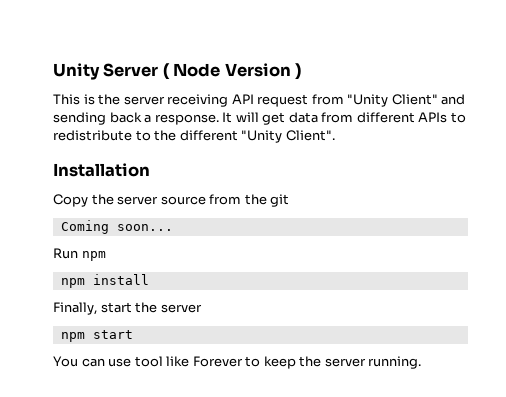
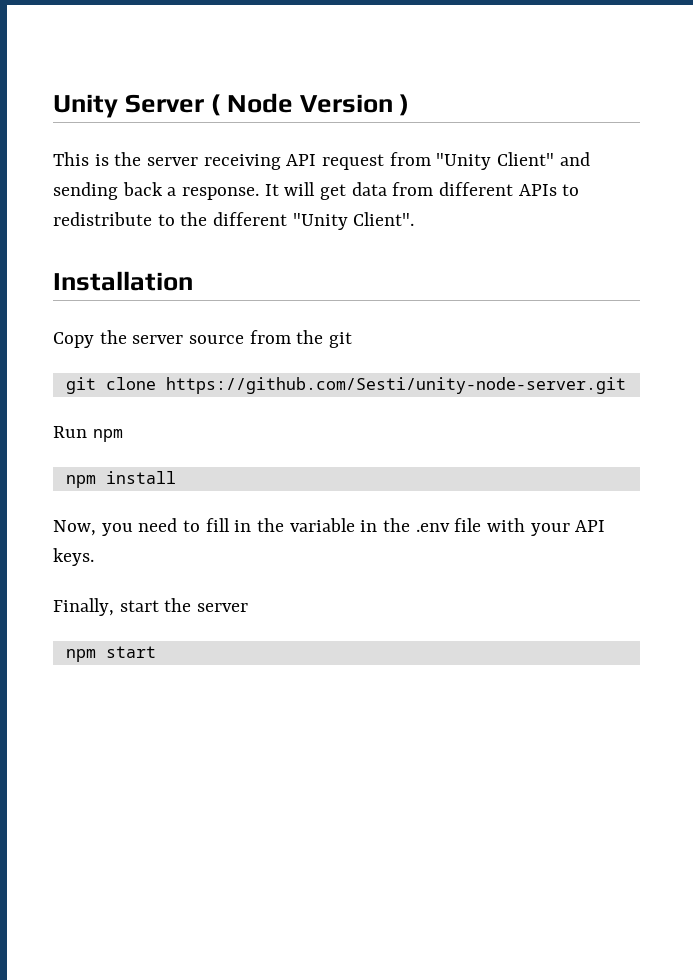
[60,220,173,234] Coming soon... -> [65,377,626,394] git clone https://github.com/Sesti/unity-node-server.git
(149, 279) none -> [53,518,606,536] [53,548,94,566] // Now, you need to fill in the variable in the .env file with your API keys.
[53,356,422,369] // You can use tool like Forever to keep the server running. -> (156, 652) none

